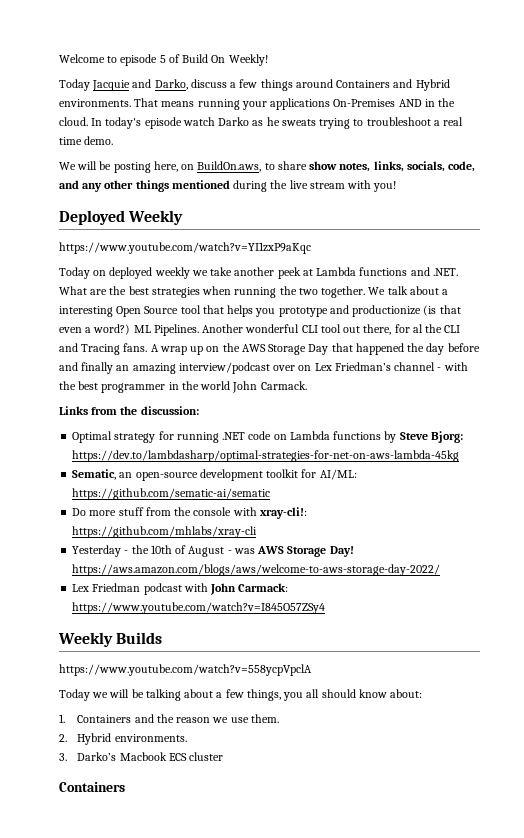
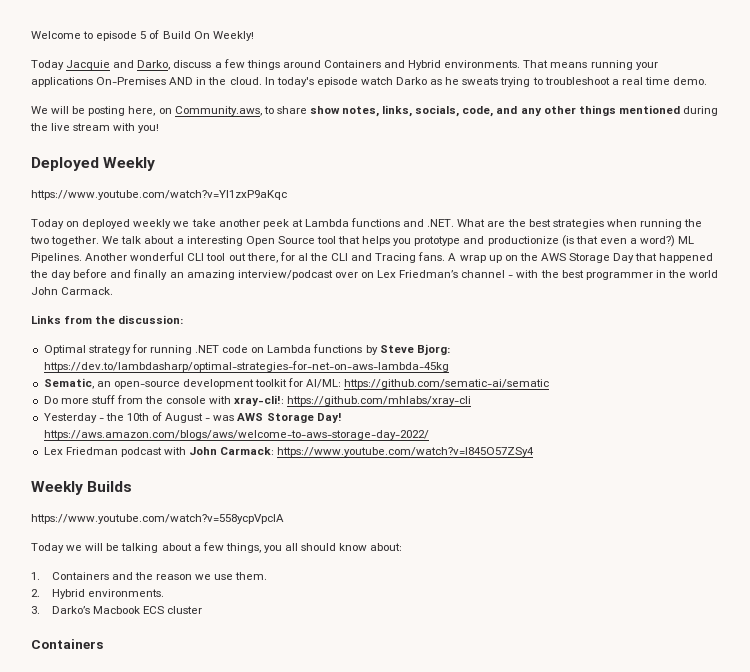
[197,161,262,172] BuildOn.aws, -> [174,106,262,116] Community.aws,

